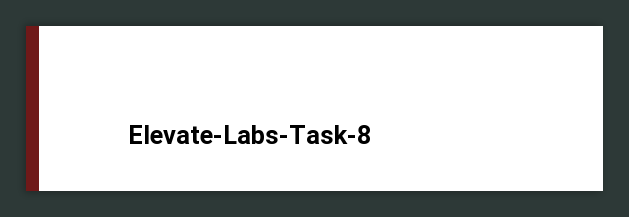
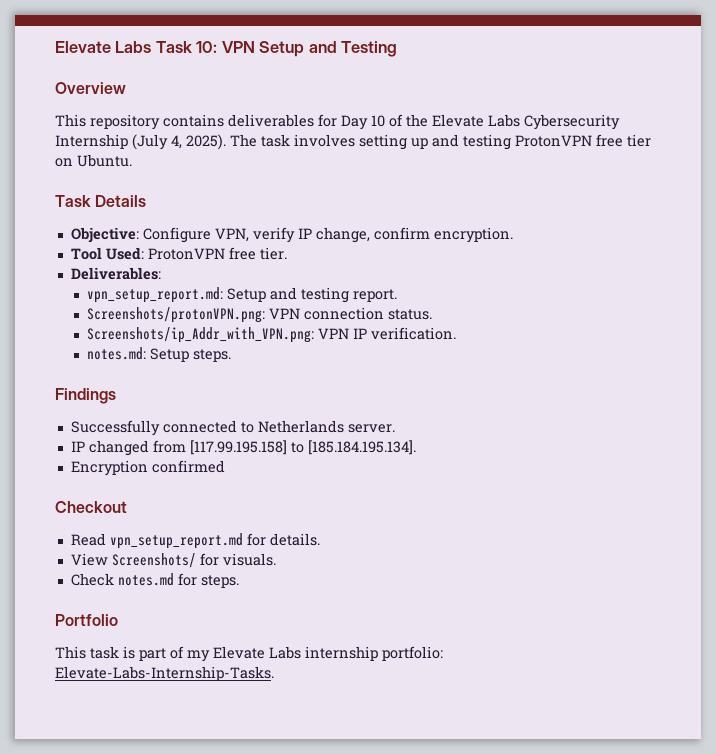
[128,125,372,144] Elevate-Labs-Task-8 -> [55,41,398,57] [55,82,126,94] [55,114,620,130] [55,134,651,150] [55,154,132,167] [55,195,147,207] [70,227,513,243] [70,247,287,260] [70,267,161,280] [87,287,398,303] [87,307,433,323] [87,327,457,343] [87,347,232,362] [55,388,116,404] [70,420,395,436] [70,440,416,456] [70,460,225,476] [55,501,127,513] [70,533,320,549] [70,553,276,568] [70,573,239,588] [55,614,118,626] [55,646,443,662] [55,666,274,681] Elevate Labs Task 10: VPN Setup and Testing // Overview // This repository contains deliverables for Day 10 of the Elevate Labs Cybersecurity Internship (July 4, 2025). The task involves setting up and testing ProtonVPN free tier on Ubuntu. // Task Details // Objective: Configure VPN, verify IP change, confirm encryption. // Tool Used: ProtonVPN free tier. // Deliverables: // vpn_setup_report.md: Setup and testing report. // Screenshots/protonVPN.png: VPN connection status. // Screenshots/ip_Addr_with_VPN.png: VPN IP verification. // notes.md: Setup steps. // Findings // Successfully connected to Netherlands server. // IP changed from [117.99.195.158] to [185.184.195.134]. // Encryption confirmed // Checkout // Read vpn_setup_report.md for details. // View Screenshots/ for visuals. // Check notes.md for steps. // Portfolio // This task is part of my Elevate Labs internship portfolio: Elevate-Labs-Internship-Tasks.

